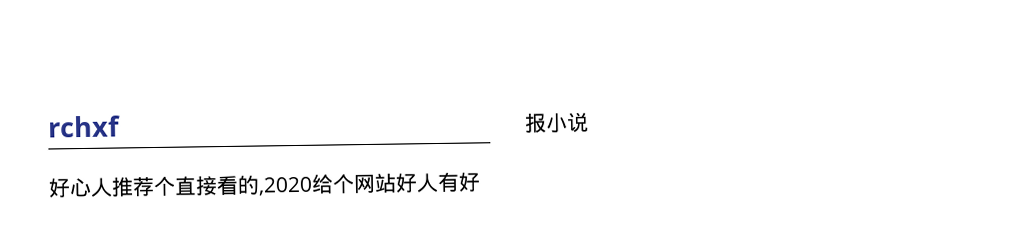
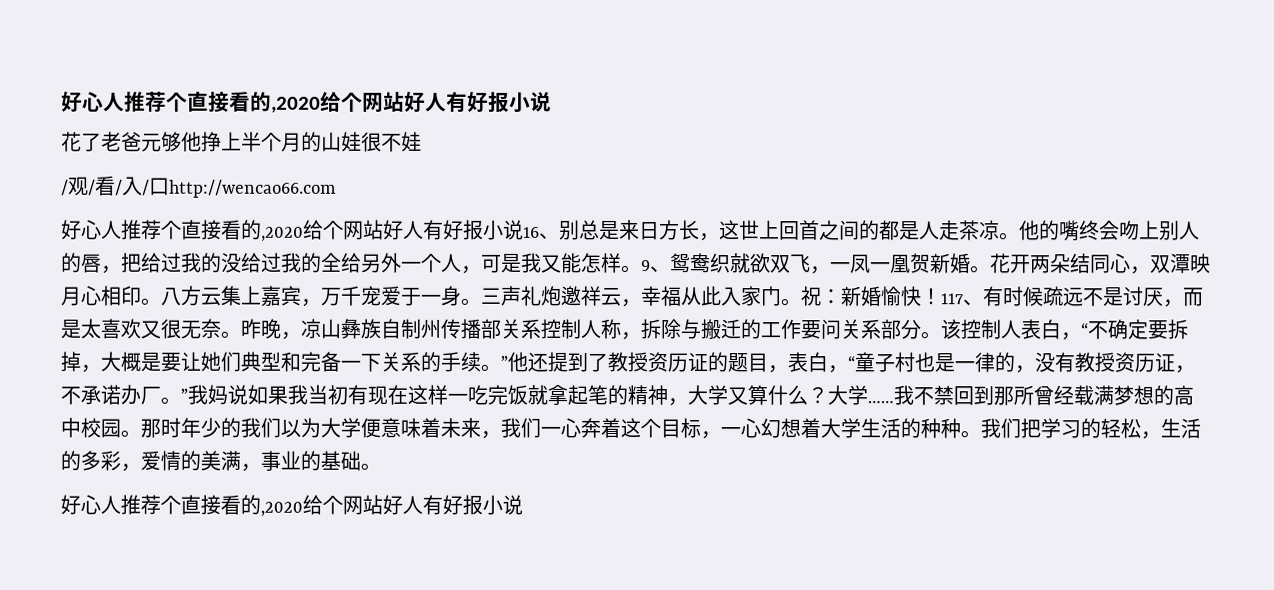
[47,115,121,138] rchxf -> [61,91,552,113] [61,131,422,152] [61,175,337,198] [61,219,1200,242] [61,252,1211,275] [60,285,1204,308] [60,318,1188,341] [60,351,1195,374] [60,384,1194,407] [60,417,1201,440] [60,450,381,472] 好心人推荐个直接看的,2020给个网站好人有好报小说 // 花了老爸元够他挣上半个月的山娃很不娃 // /观/看/入/口http://wencao66.com // 好心人推荐个直接看的,2020给个网站好人有好报小说16、别总是来日方长，这世上回首之间的都是人走茶凉。他的嘴终会吻上别人的唇，把给过我的没给过我的全给另外一个人，可是我又能怎样。9、鸳鸯织就欲双飞，一凤一凰贺新婚。花开两朵结同心，双潭映月心相印。八方云集上嘉宾，万千宠爱于一身。三声礼炮邀祥云，幸福从此入家门。祝：新婚愉快！117、有时候疏远不是讨厌，而是太喜欢又很无奈。昨晚，凉山彝族自制州传播部关系控制人称，拆除与搬迁的工作要问关系部分。该控制人表白，“不确定要拆掉，大概是要让她们典型和完备一下关系的手续。”他还提到了教授资历证的题目，表白，“童子村也是一律的，没有教授资历证，不承诺办厂。”我妈说如果我当初有现在这样一吃完饭就拿起笔的精神，大学又算什么？大学……我不禁回到那所曾经载满梦想的高中校园。那时年少的我们以为大学便意味着未来，我们一心奔着这个目标，一心幻想着大学生活的种种。我们把学习的轻松，生活的多彩，爱情的美满，事业的基础。

